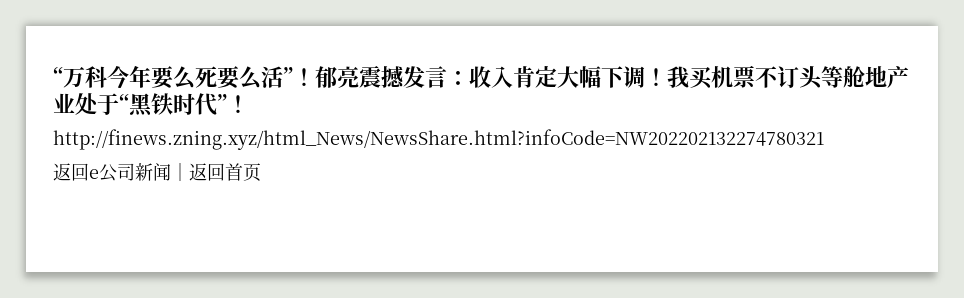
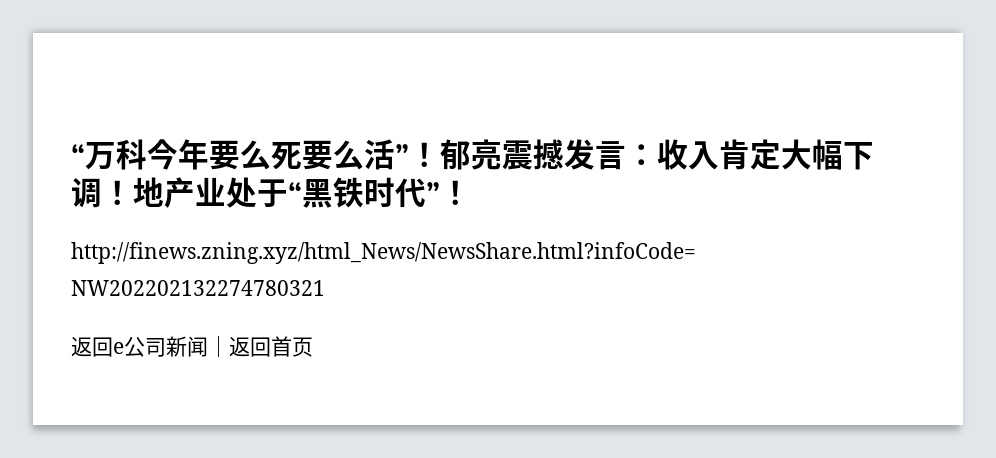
[667,65,865,89] 我买机票不订头等舱 -> (133, 192) none

